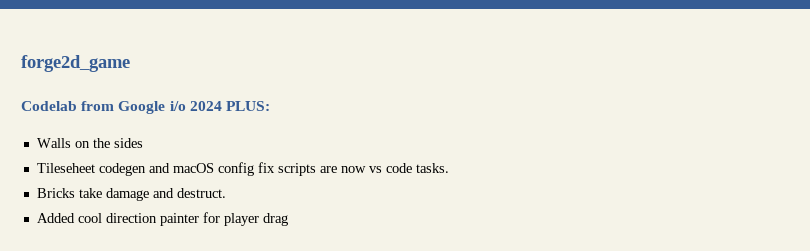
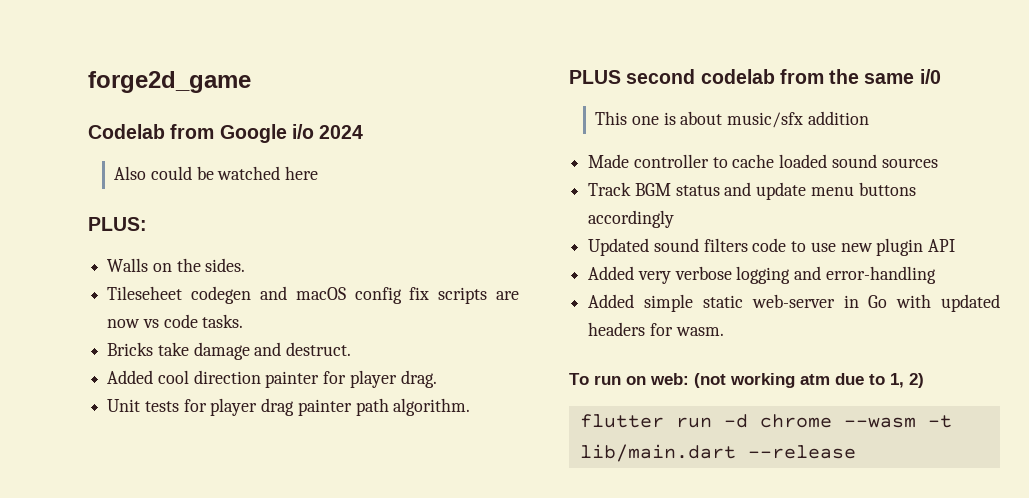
(222, 106) none -> [114,166,319,180] // Also could be watched here //
[113,138,143,148] sides -> [205,258,246,272] sides.
[262,213,288,226] drag -> [400,370,437,388] [107,398,471,416] [569,69,941,84] [595,111,869,128] [588,154,938,168] [588,182,916,200] [588,210,675,228] [588,238,956,256] [588,266,936,284] [588,294,1000,312] [588,322,724,336] [569,373,924,388] [579,414,952,428] [579,444,856,462] drag. // Unit tests for player drag painter path algorithm. // PLUS second codelab from the same i/0 // This one is about music/sfx addition // Made controller to cache loaded sound sources // Track BGM status and update menu buttons accordingly // Updated sound filters code to use new plugin API // Added very verbose logging and error-handling // Added simple static web-server in Go with updated headers for wasm. // To run on web: (not working atm due to 1, 2) // flutter run -d chrome --wasm -t lib/main.dart --release

